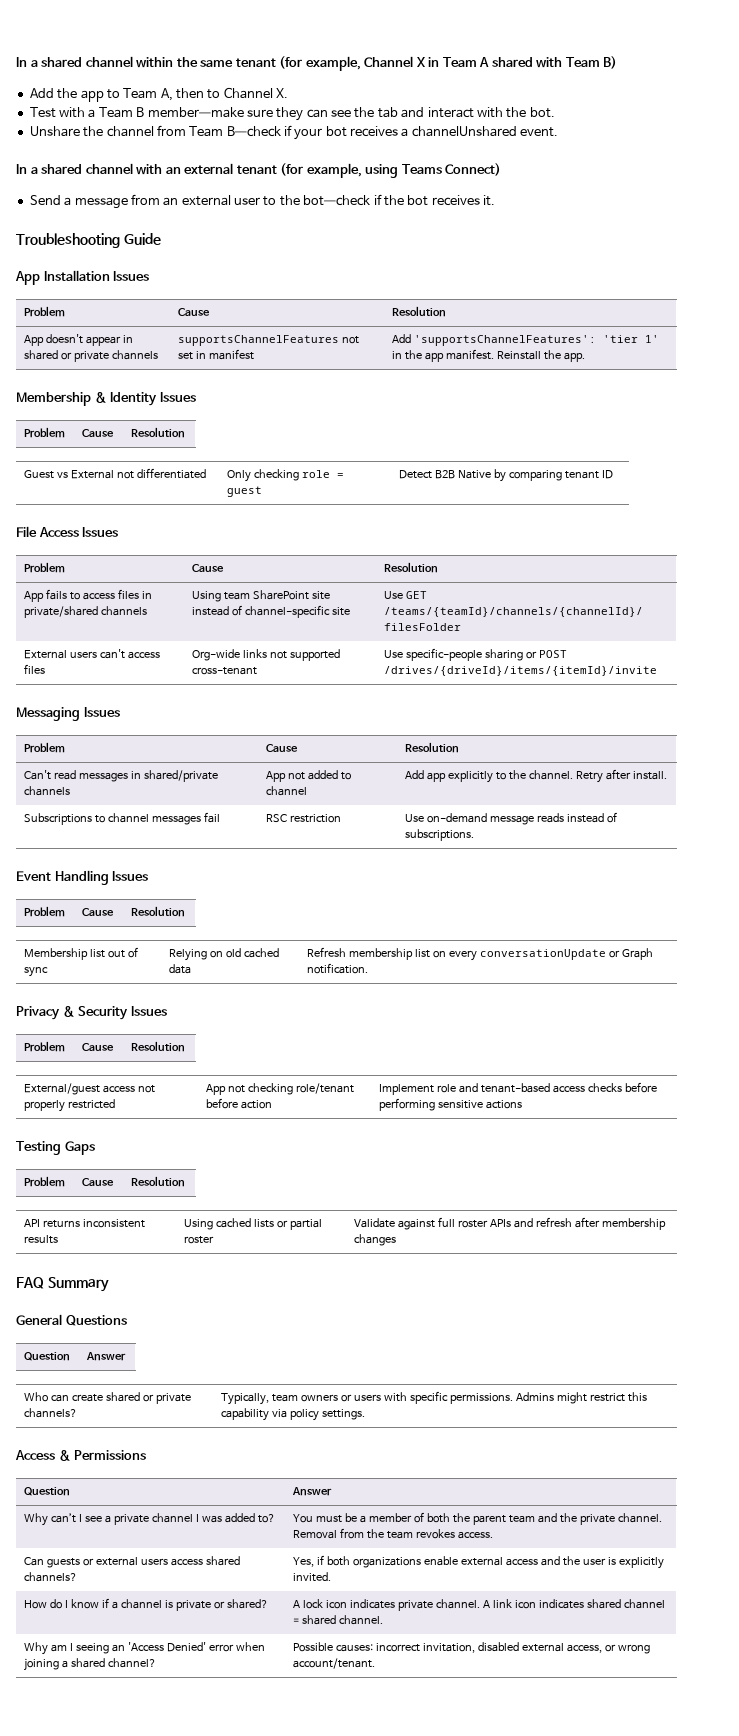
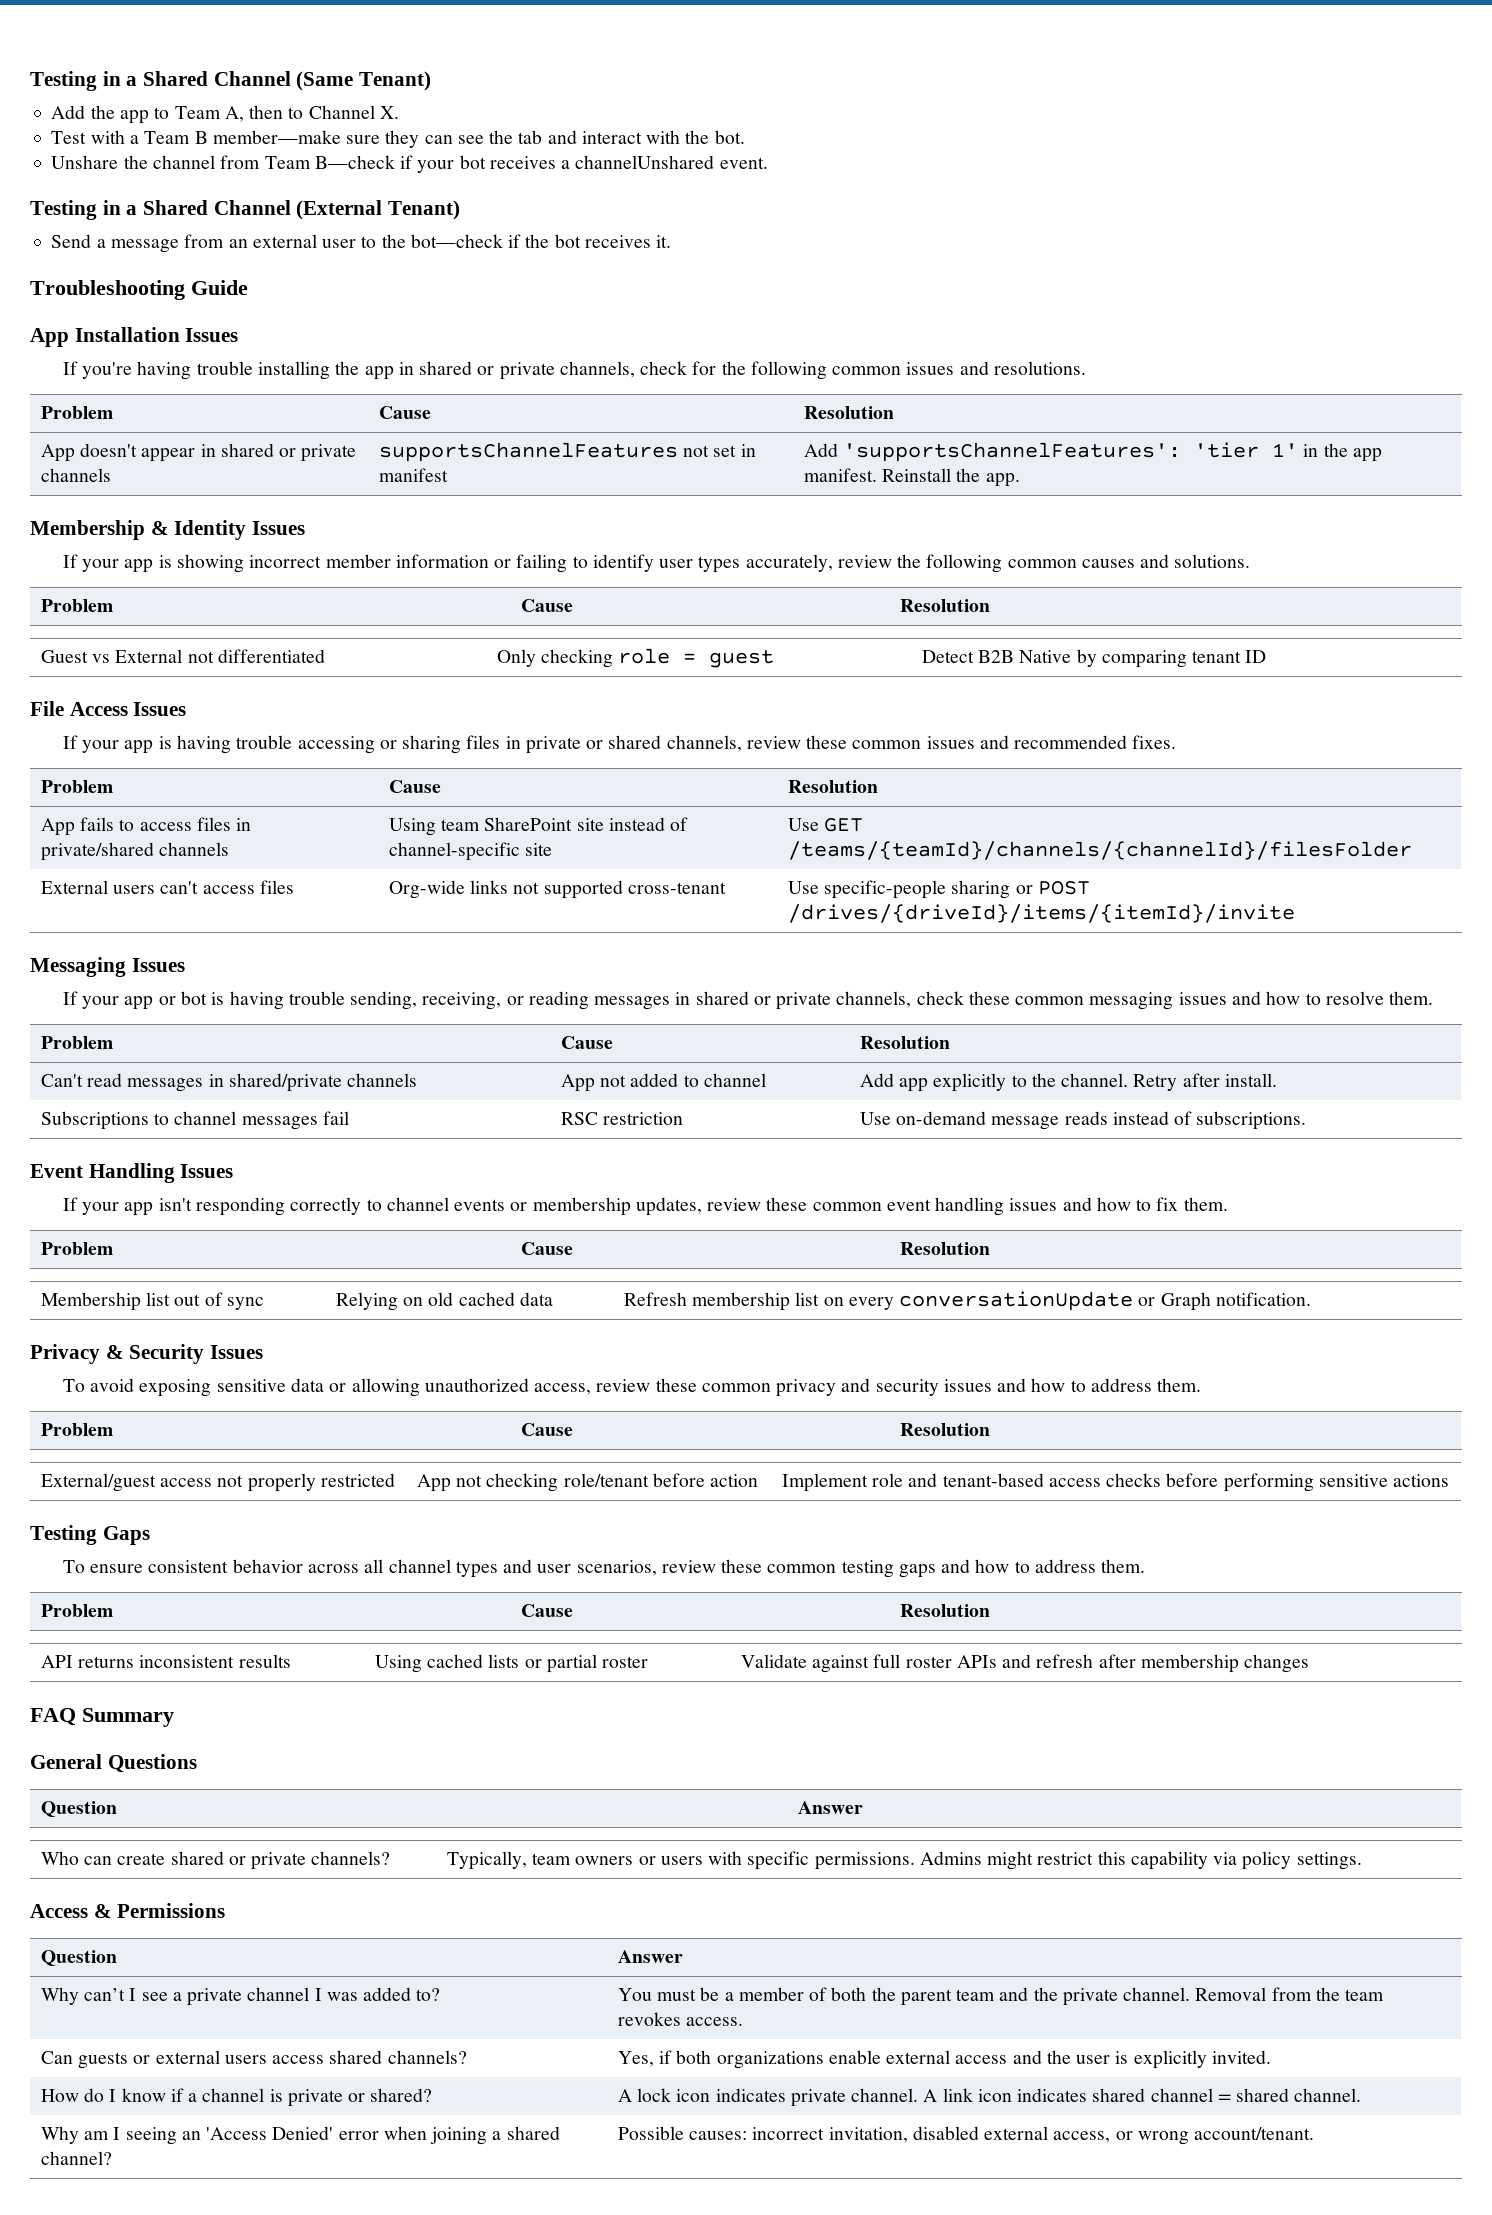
[16,56,618,71] In a shared channel within the same tenant (for example, Channel X in Team A shared with Team B) -> [30,71,432,91] Testing in a Shared Channel (Same Tenant)
[16,163,502,178] In a shared channel with an external tenant (for example, using Teams Connect) -> [30,200,461,220] Testing in a Shared Channel (External Tenant)
(150, 276) none -> [62,361,1086,380] // If you're having trouble installing the app in shared or private channels, check for the following common issues and resolutions.
(196, 397) none -> [62,554,1251,573] // If your app is showing incorrect member information or failing to identify user types accurately, review the following common causes and solutions.
(119, 532) none -> [62,735,1177,754] // If your app is having trouble accessing or sharing files in private or shared channels, review these common issues and recommended fixes.
(120, 712) none -> [62,991,1434,1010] // If your app or bot is having trouble sending, receiving, or reading messages in shared or private channels, check these common messaging issues and how to resolve them.
(149, 876) none -> [62,1197,1228,1216] // If your app isn't responding correctly to channel events or membership updates, review these common event handling issues and how to fix them.
(167, 1011) none -> [62,1378,1202,1397] // To avoid exposing sensitive data or allowing unauthorized access, review these common privacy and security issues and how to address them.
(95, 1148) none -> [62,1559,1146,1578] // To ensure consistent behavior across all channel types and user scenarios, review these common testing gaps and how to address them.

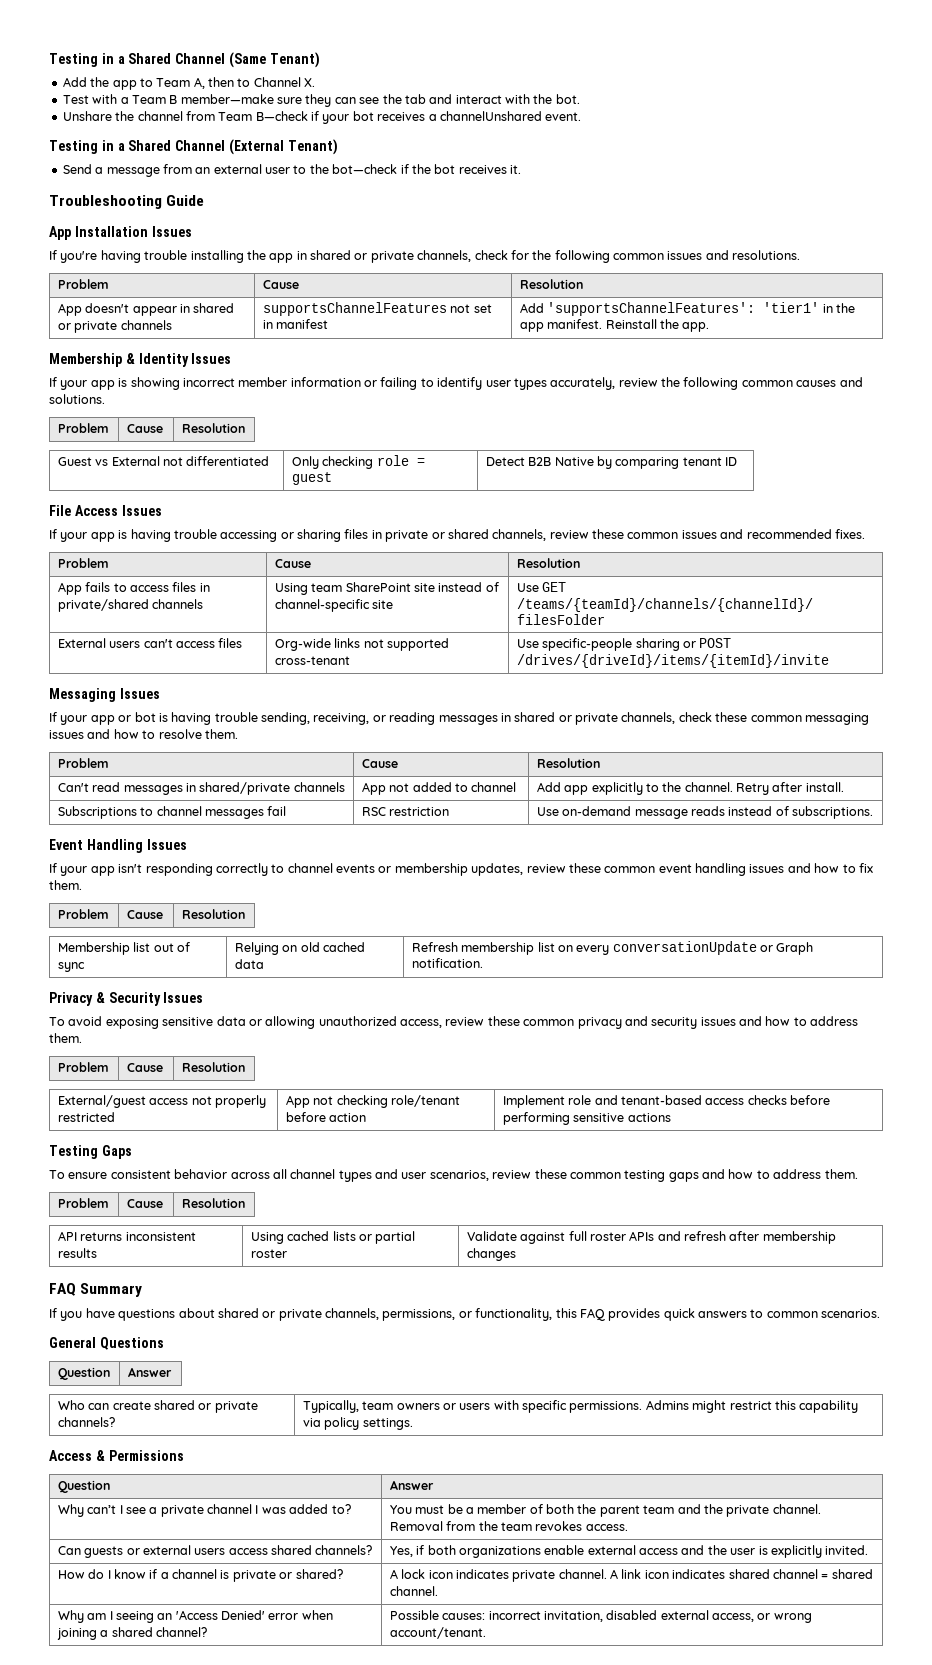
[1194,442,1299,458] 'tier 1' -> [763,302,820,313] 'tier1'
(174, 1717) none -> [49,1308,881,1321] // If you have questions about shared or private channels, permissions, or functionality, this FAQ provides quick answers to common scenarios.

